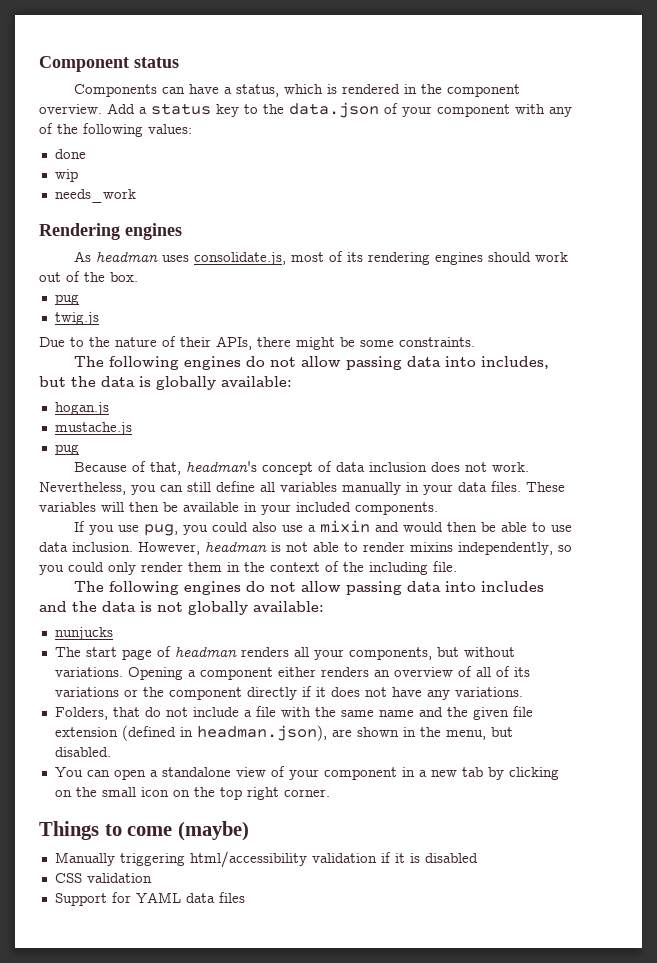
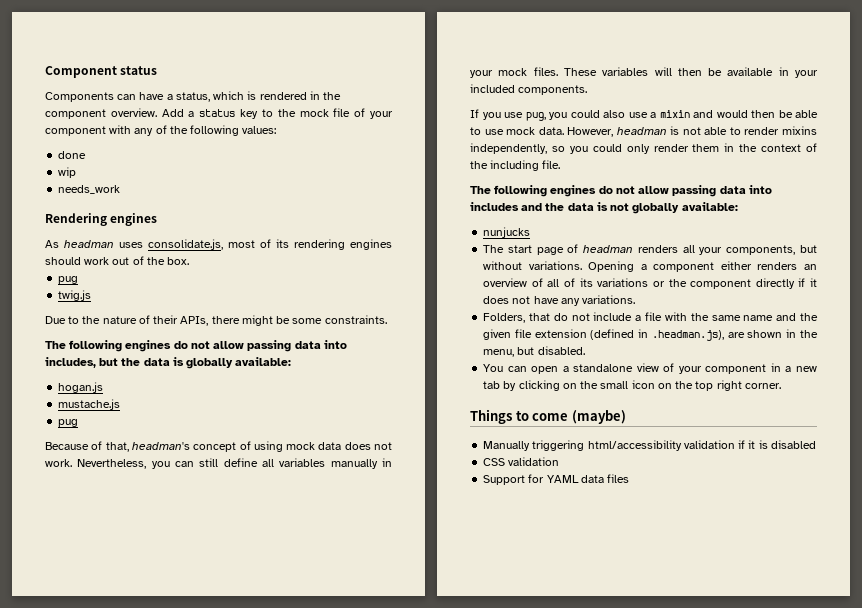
[289,102,379,118] data.json -> [299,108,351,117] mock file
[335,462,427,472] data inclusion -> [253,441,342,452] using mock data
[458,482,487,492] data -> [498,68,528,76] mock
[39,542,133,552] data inclusion. -> [506,127,564,135] mock data.
[196,725,327,741] headman.json), -> [651,330,724,341] .headman.js),

